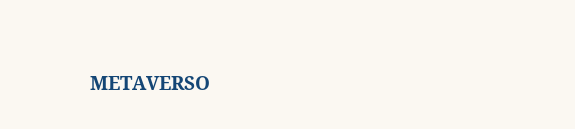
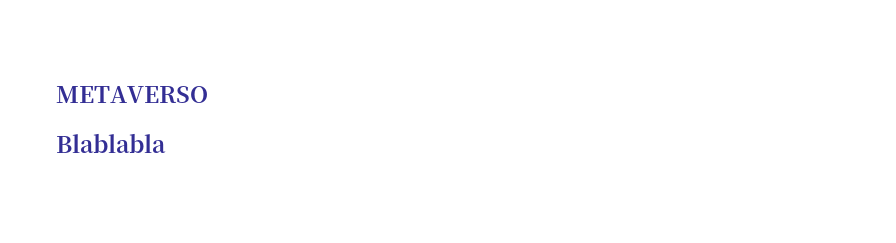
(210, 83) none -> [56,133,166,153] // Blablabla

